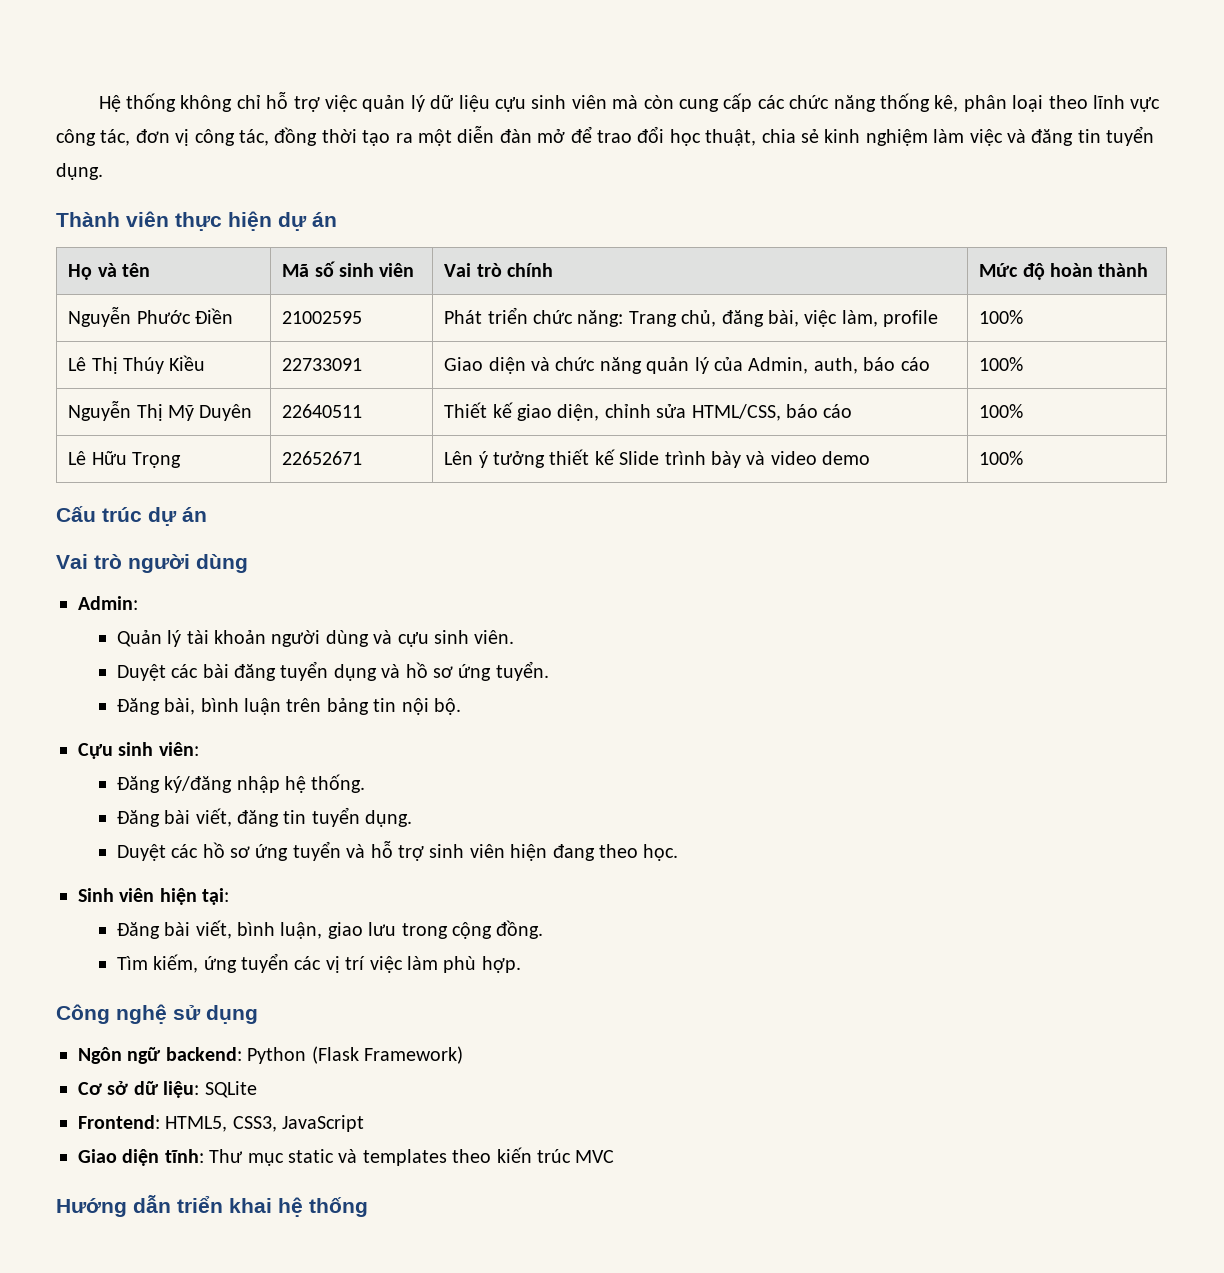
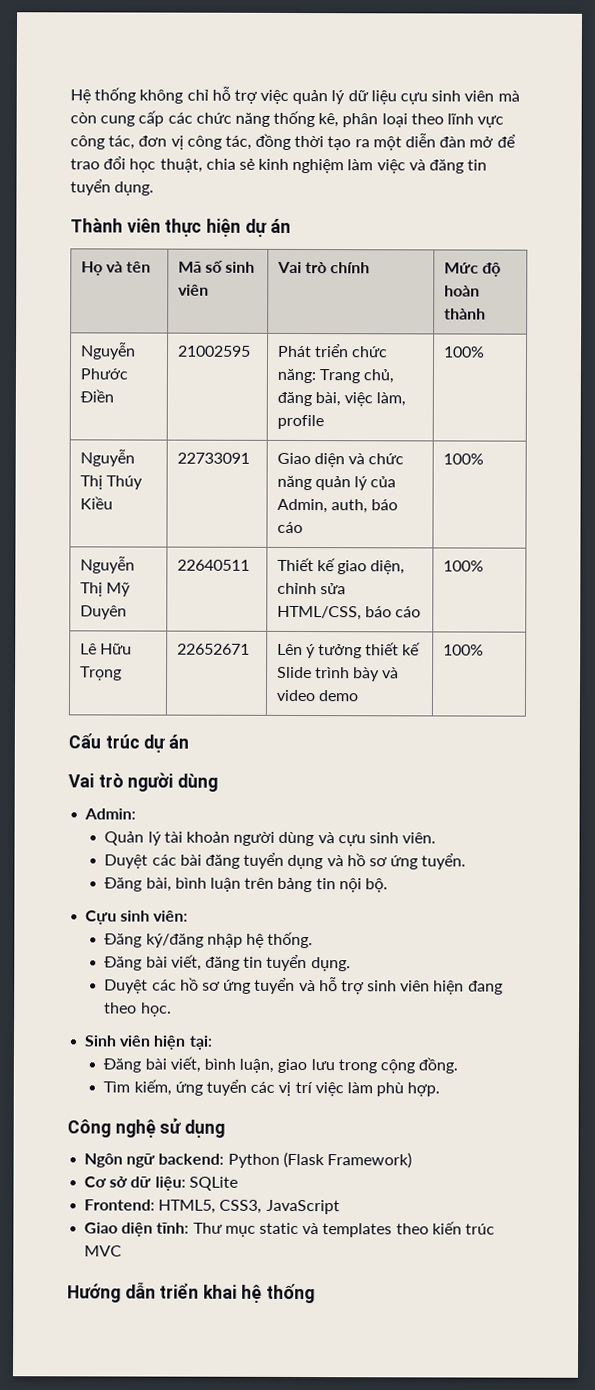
[68,357,87,371] Lê -> [79,449,135,467] Nguyễn

